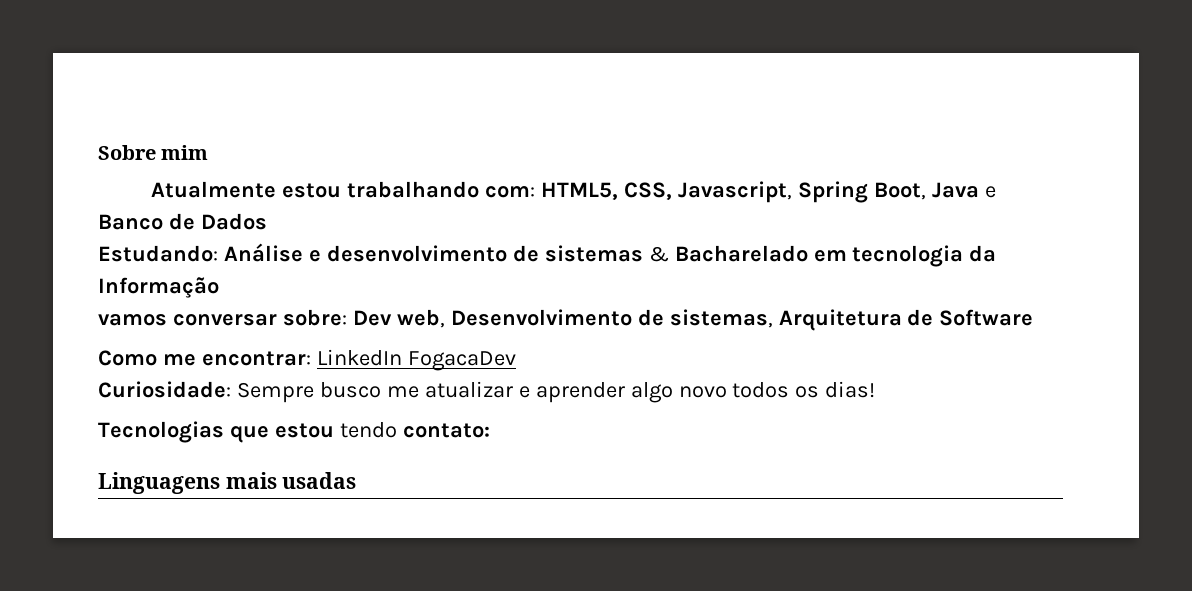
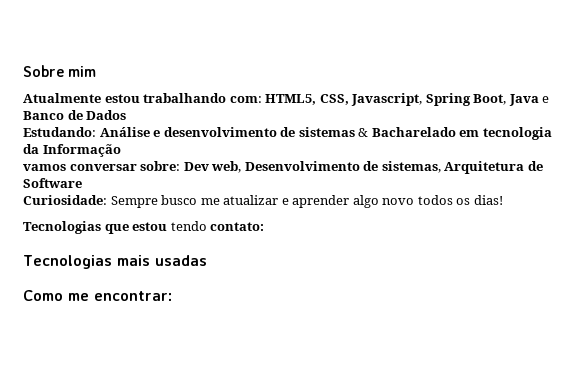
[98,349,516,371] // Como me encontrar: LinkedIn FogacaDev -> (82, 183) none
[98,472,220,494] Linguagens -> [23,255,112,269] Tecnologias
(357, 480) none -> [23,290,172,301] // Como me encontrar:

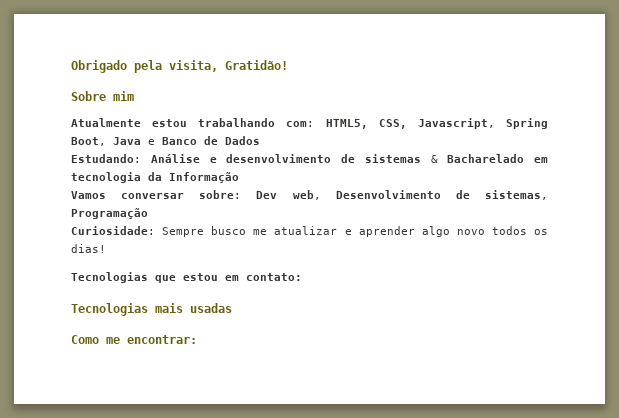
(23, 71) none -> [71,60,288,73] Obrigado pela visita, Gratidão! //
[23,164,66,171] vamos -> [71,191,106,199] Vamos
[444,161,543,174] [23,178,82,188] Arquitetura de Software -> [71,208,148,219] Programação
[170,221,207,231] tendo -> [225,275,239,281] em

